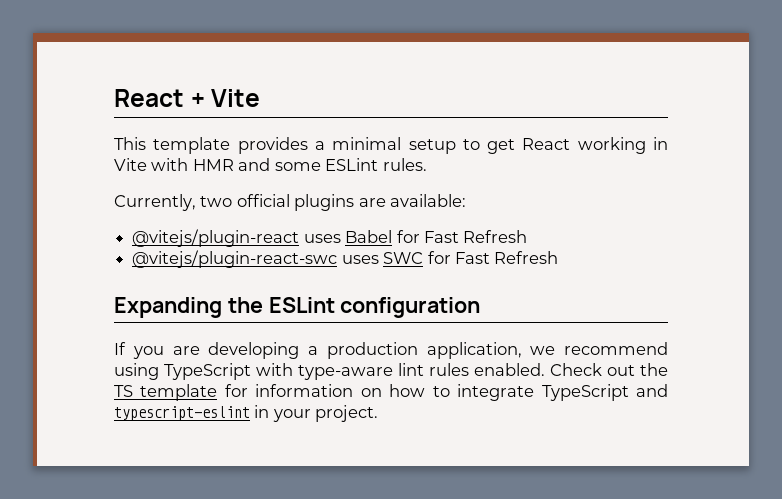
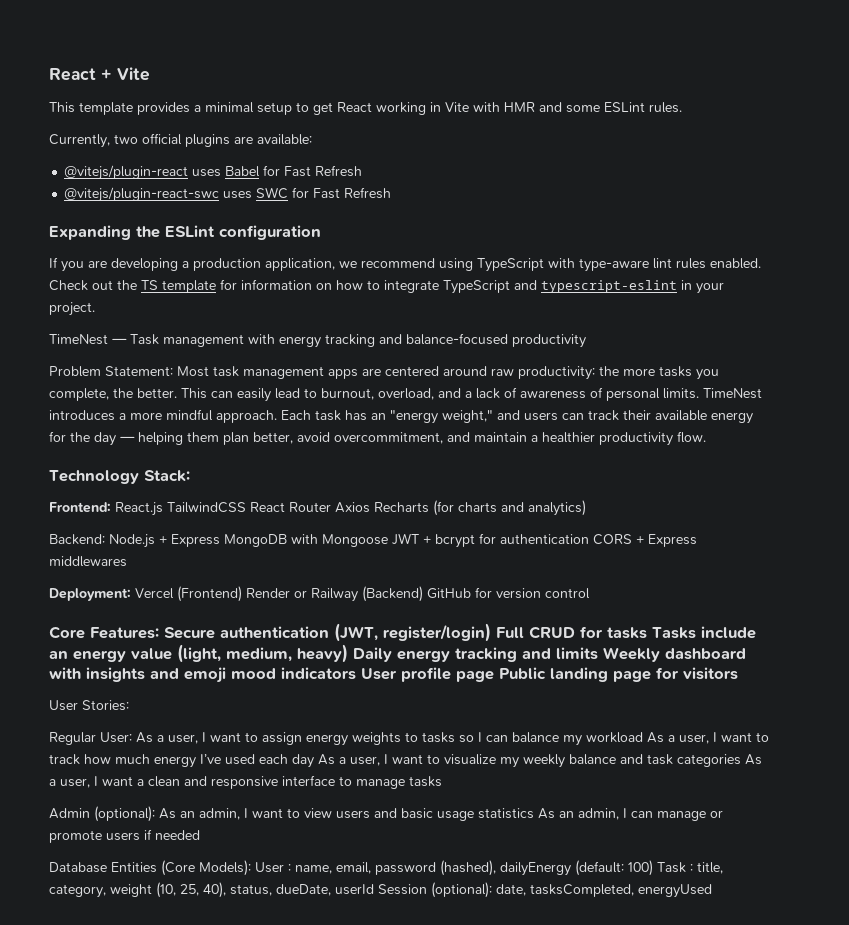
(379, 413) none -> [49,333,586,348] [49,366,719,380] [49,387,762,402] [49,409,753,424] [49,431,706,446] [49,470,190,484] [49,500,586,516] [49,533,697,548] [49,556,127,567] [49,586,590,602] [49,623,756,642] [49,644,746,663] [49,667,738,683] [49,700,129,711] [49,732,769,746] [49,754,762,768] [49,775,442,789] [49,806,723,822] [49,829,200,843] [49,860,723,876] [49,882,712,898] // TimeNest — Task management with energy tracking and balance-focused productivity // Problem Statement: Most task management apps are centered around raw productivity: the more tasks you complete, the better. This can easily lead to burnout, overload, and a lack of awareness of personal limits. TimeNest introduces a more mindful approach. Each task has an "energy weight," and users can track their available energy for the day — helping them plan better, avoid overcommitment, and maintain a healthier productivity flow. // Technology Stack: // Frontend: React.js TailwindCSS React Router Axios Recharts (for charts and analytics) // Backend: Node.js + Express MongoDB with Mongoose JWT + bcrypt for authentication CORS + Express middlewares // Deployment: Vercel (Frontend) Render or Railway (Backend) GitHub for version control // Core Features: Secure authentication (JWT, register/login) Full CRUD for tasks Tasks include an energy value (light, medium, heavy) Daily energy tracking and limits Weekly dashboard with insights and emoji mood indicators User profile page Public landing page for visitors // User Stories: // Regular User: As a user, I want to assign energy weights to tasks so I can balance my workload As a user, I want to track how much energy I’ve used each day As a user, I want to visualize my weekly balance and task categories As a user, I want a clean and responsive interface to manage tasks // Admin (optional): As an admin, I want to view users and basic usage statistics As an admin, I can manage or promote users if needed // Database Entities (Core Models): User : name, email, password (hashed), dailyEnergy (default: 100) Task : title, category, weight (10, 25, 40), status, dueDate, userId Session (optional): date, tasksCompleted, energyUsed

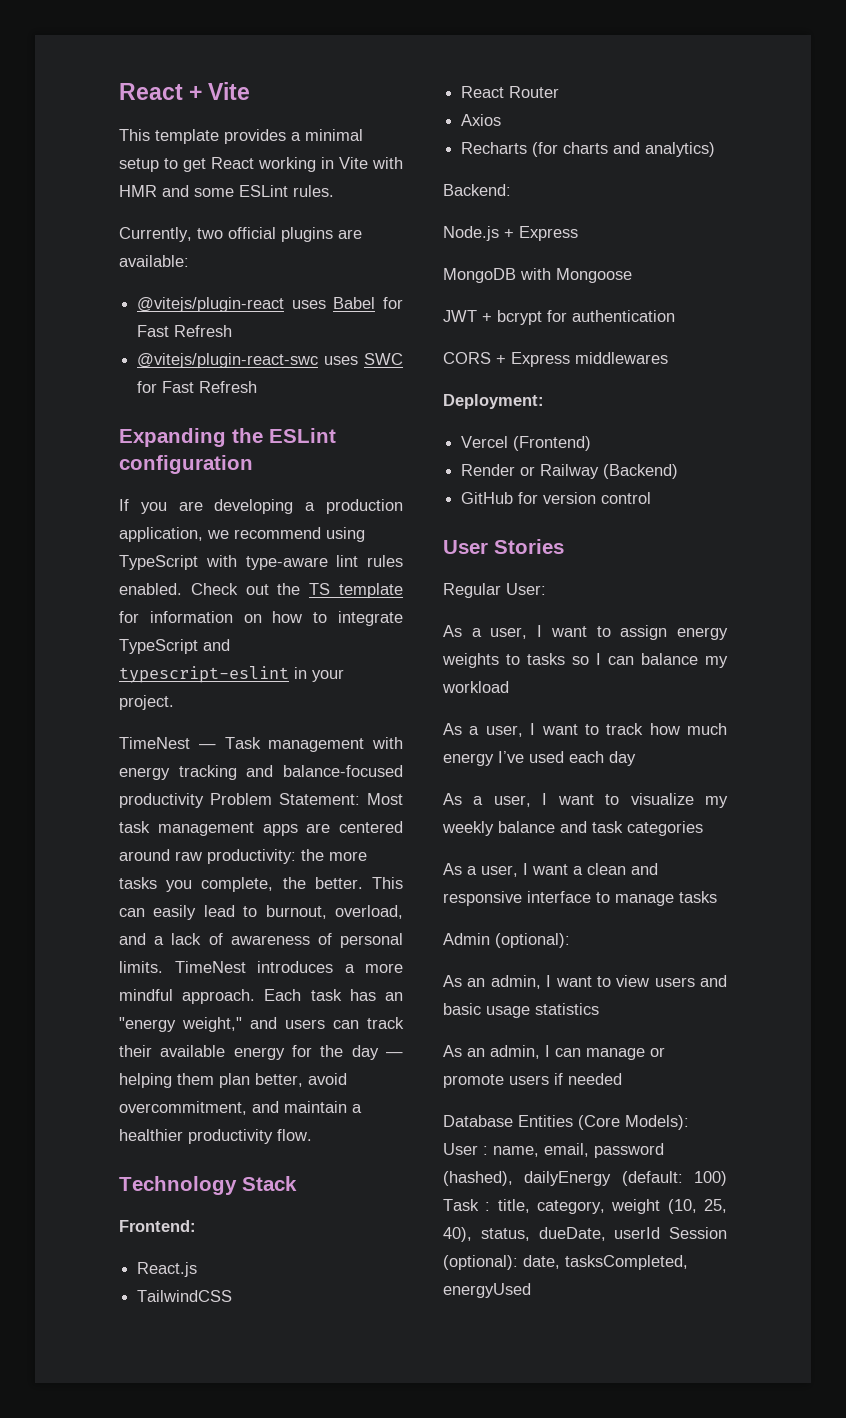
(586, 341) // -> (204, 800) none
[144,470,190,482] Stack: -> [242,1176,297,1191] Stack
(111, 507) none -> (196, 1226) //
(163, 509) none -> (198, 1269) //
(246, 507) none -> (233, 1296) //
(331, 507) none -> (560, 92) //
(370, 507) none -> (502, 120) //
(105, 539) none -> (511, 190) //
(220, 540) none -> (578, 233) //
(388, 540) none -> (632, 275) //
(589, 539) none -> (675, 316) //
(131, 594) none -> (544, 401) //
(242, 594) none -> (592, 443) //
(423, 594) none -> (679, 471) //
[49,623,756,642] [49,644,746,663] [49,667,738,683] [49,700,129,711] Core Features: Secure authentication (JWT, register/login) Full CRUD for tasks Tasks include an energy value (light, medium, heavy) Daily energy tracking and limits Weekly dashboard with insights and emoji mood indicators User profile page Public landing page for visitors // User Stories: -> [443,539,564,554] User Stories
(132, 737) none -> (546, 589) //
(643, 737) none -> (509, 687) //
(314, 761) none -> (636, 758) //
(741, 760) none -> (703, 828) //
(155, 814) none -> (570, 940) //
(534, 813) none -> (599, 1009) //

